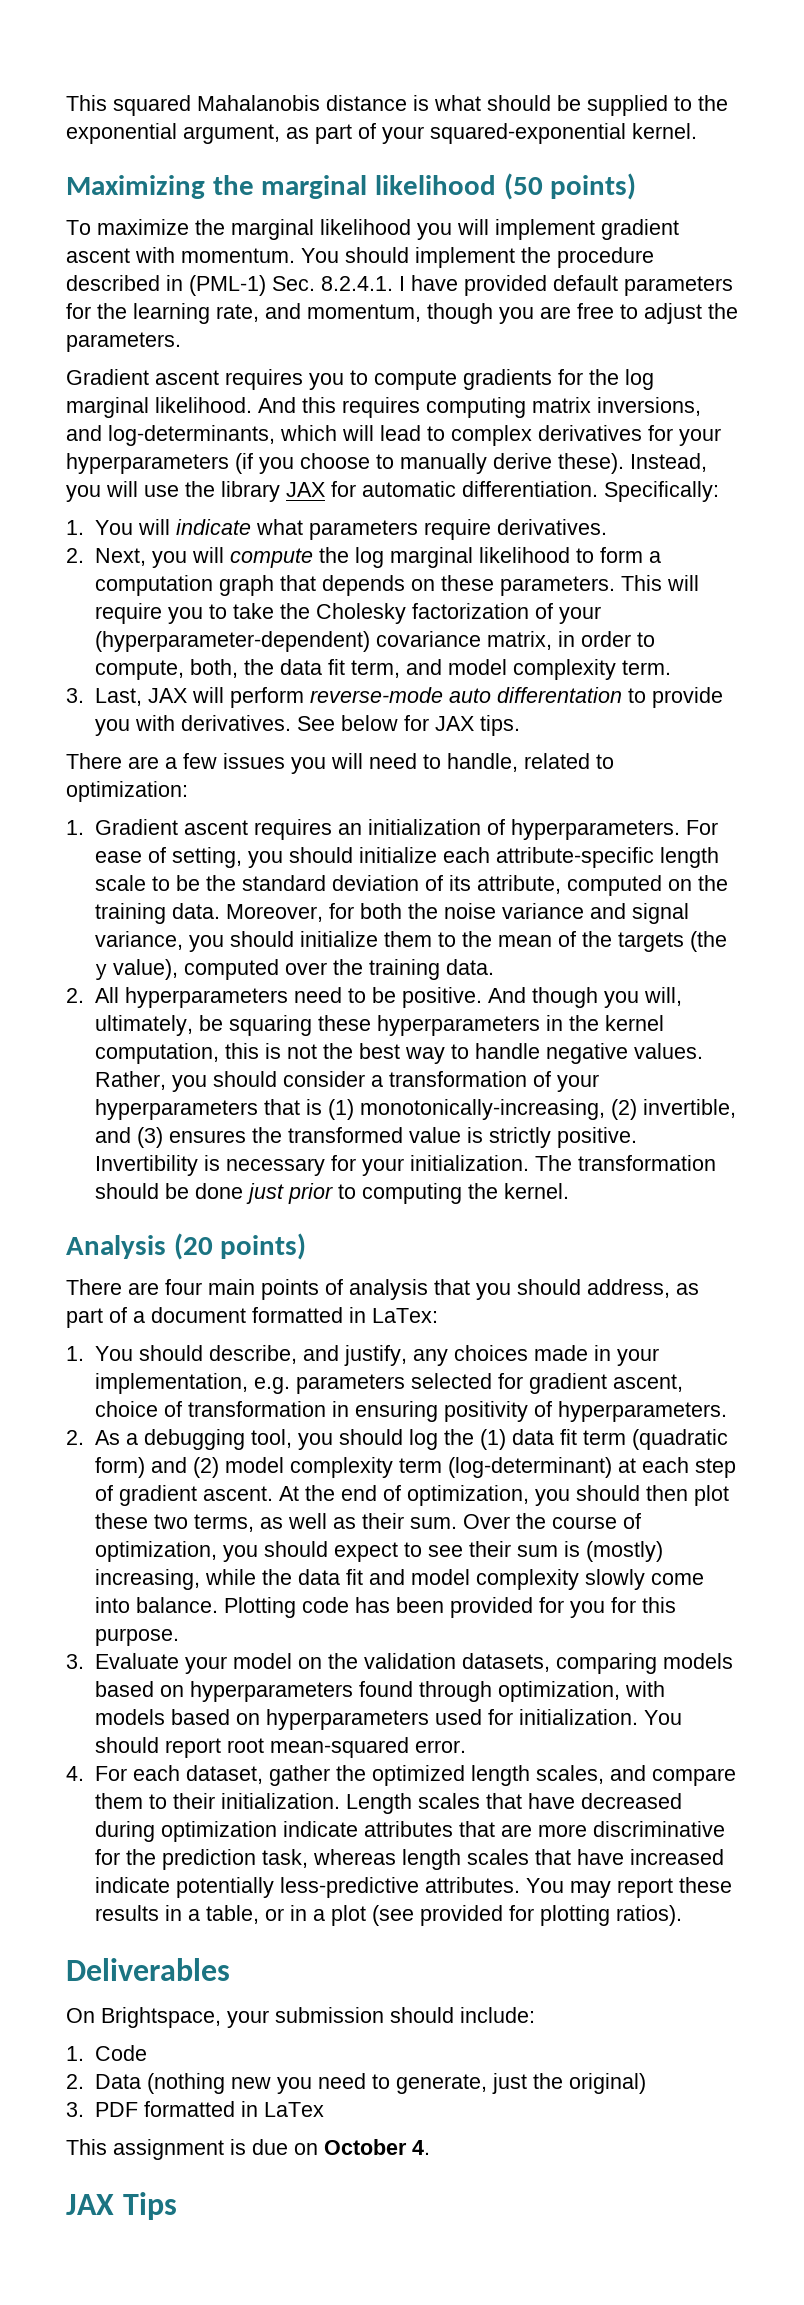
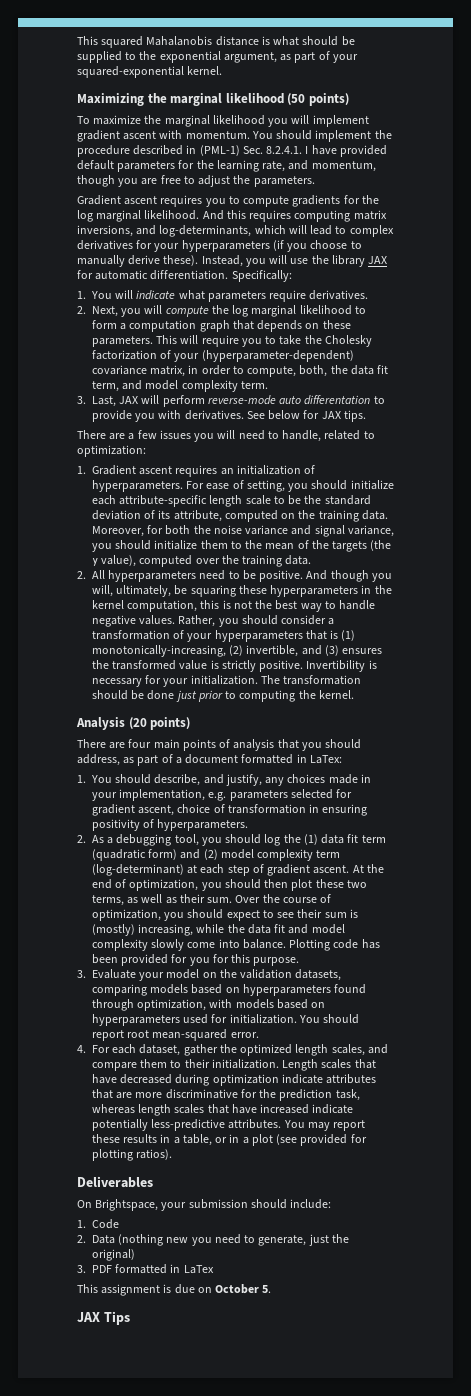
[412,2140,430,2155] 4. -> [262,1285,272,1293] 5.

